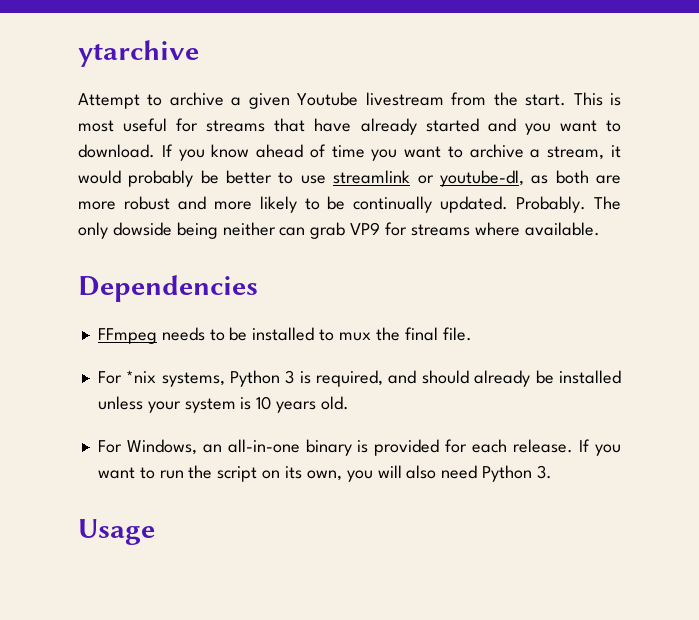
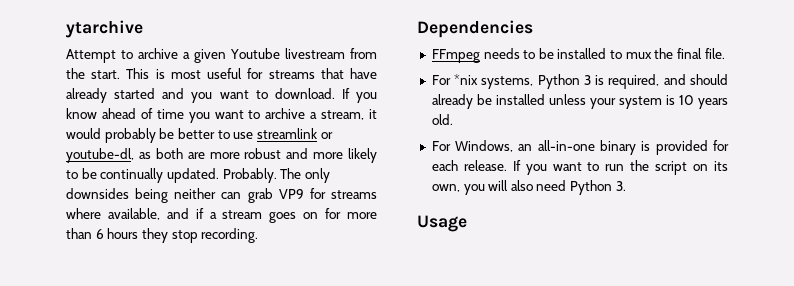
[112,222,172,236] dowside -> [66,188,129,199] downsides
[524,222,600,236] available. -> [107,208,377,223] [66,228,259,243] available, and if a stream goes on for more than 6 hours they stop recording.

